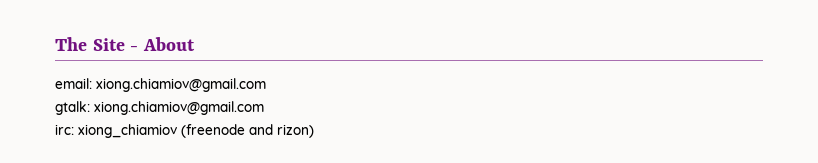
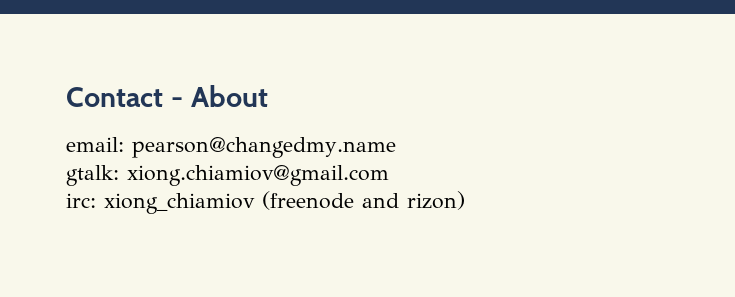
[55,37,125,51] The Site -> [66,87,163,107] Contact
[96,78,266,92] xiong.chiamiov@gmail.com -> [132,137,396,158] pearson@changedmy.name

